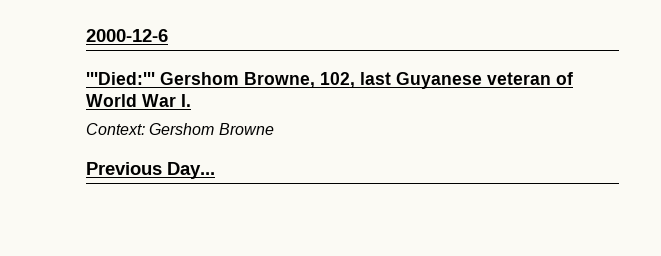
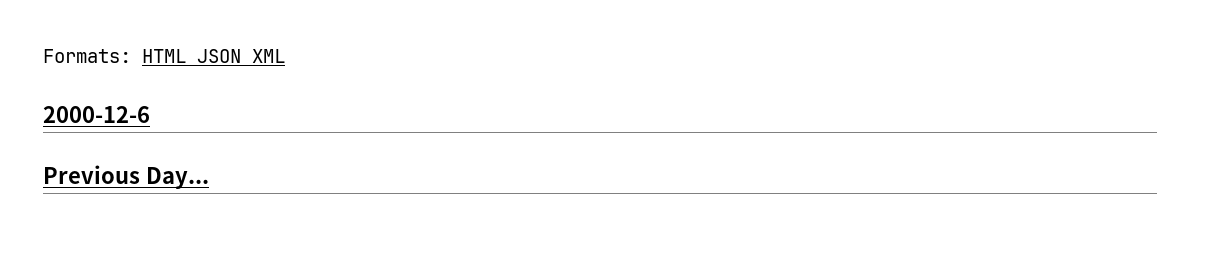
[86,29,168,42] [86,72,573,89] [86,94,191,107] [86,123,274,135] 2000-12-6 // '''Died:''' Gershom Browne, 102, last Guyanese veteran of World War I. // Context: Gershom Browne -> [43,49,285,63] [43,106,150,123] Formats: HTML JSON XML // 2000-12-6

